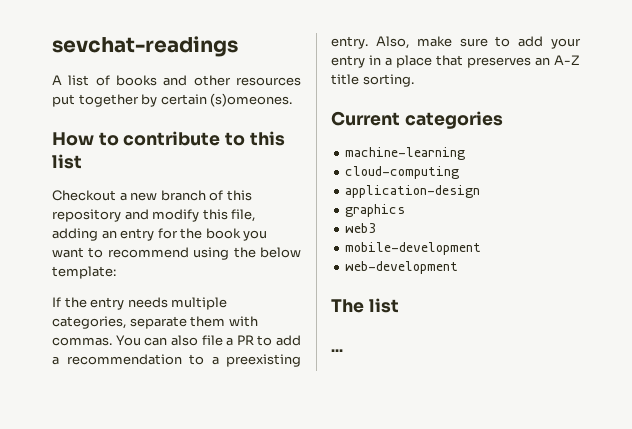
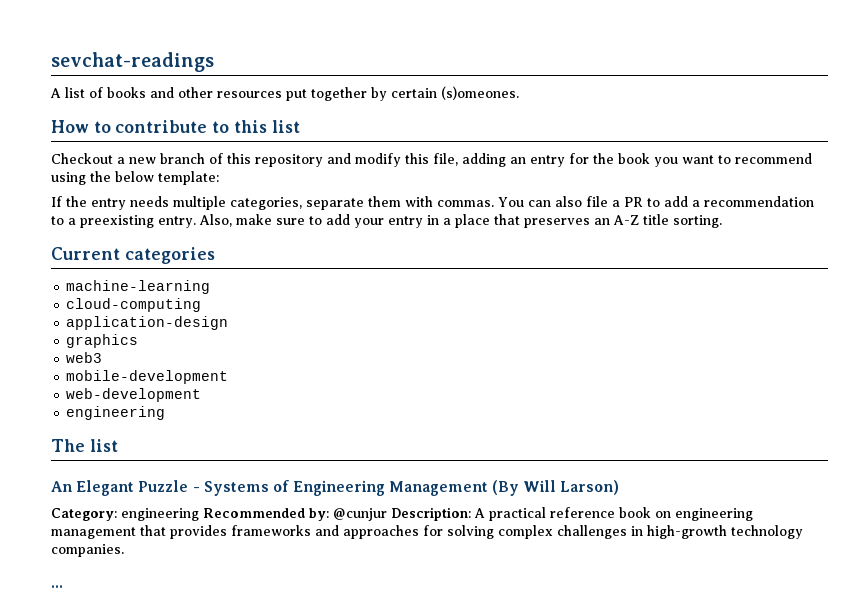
(459, 267) none -> [66,406,166,420] // engineering
(399, 305) none -> [51,480,619,496] [51,507,753,521] [51,525,803,539] [51,544,124,557] // An Elegant Puzzle - Systems of Engineering Management (By Will Larson) // Category: engineering Recommended by: @cunjur Description: A practical reference book on engineering management that provides frameworks and approaches for solving complex challenges in high-growth technology companies.

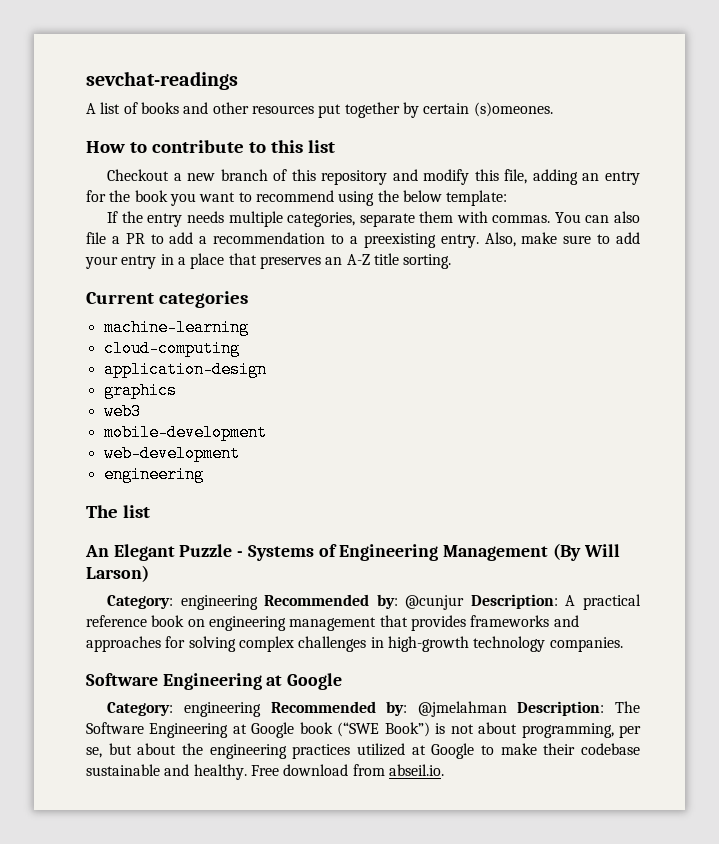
[51,585,63,588] ... -> [86,673,343,690] [107,701,640,717] [86,722,641,738] [86,743,641,759] [86,764,444,780] Software Engineering at Google // Category: engineering Recommended by: @jmelahman Description: The Software Engineering at Google book (“SWE Book”) is not about programming, per se, but about the engineering practices utilized at Google to make their codebase sustainable and healthy. Free download from abseil.io.

